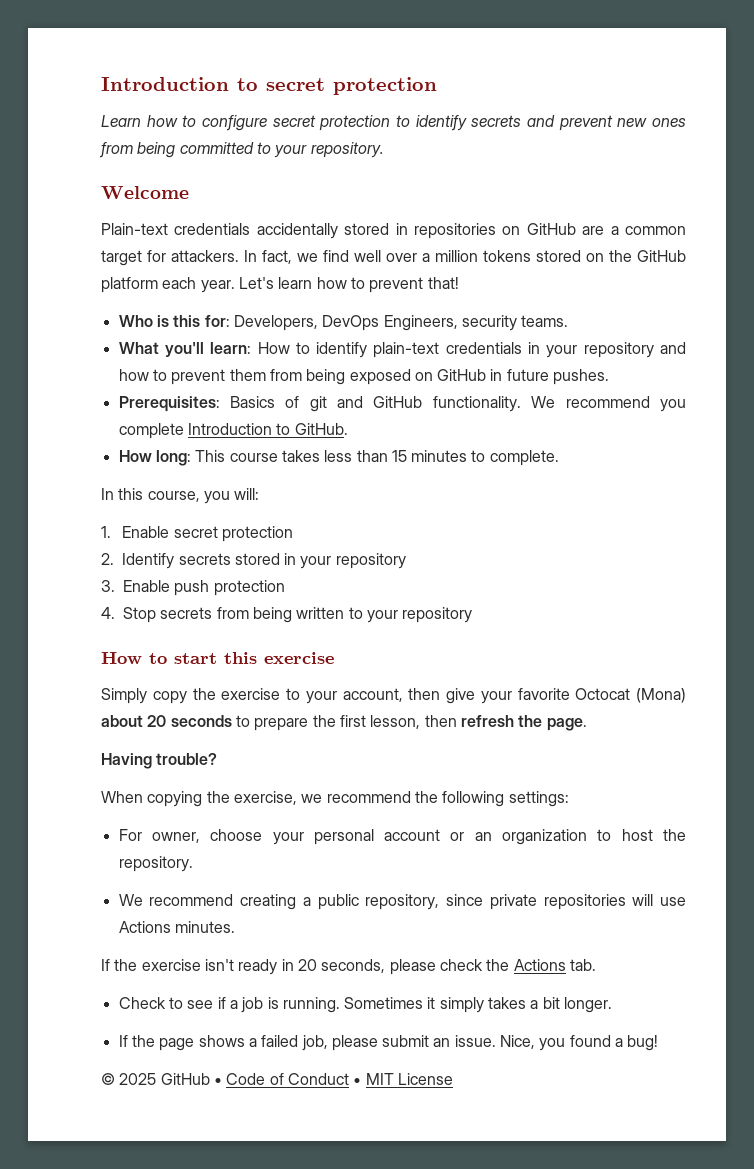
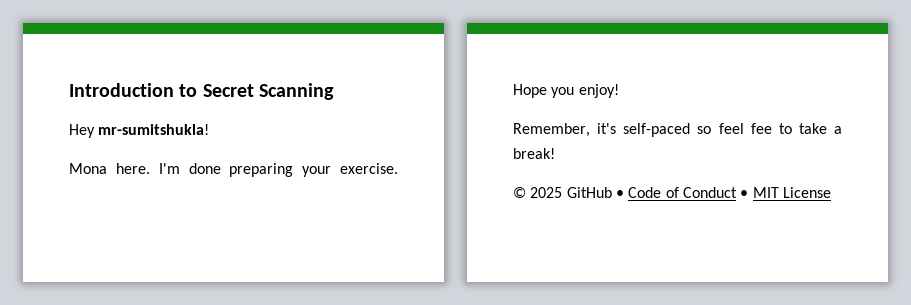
[101,77,437,95] [101,115,686,131] [99,142,384,158] [101,186,189,199] [101,223,687,239] [101,250,686,266] [101,277,459,293] [118,315,569,331] [118,342,686,358] [118,369,610,385] [118,396,686,412] [118,423,348,439] [118,450,559,466] [101,488,260,504] [101,526,293,542] [101,553,406,569] [101,580,285,596] [101,607,473,623] [101,652,334,664] [101,688,686,704] [101,715,587,731] [101,753,218,769] [101,791,569,807] [118,829,686,845] [118,856,193,872] [118,894,687,910] [118,921,235,933] [101,959,596,975] [118,997,613,1013] [118,1035,659,1051] Introduction to secret protection // Learn how to configure secret protection to identify secrets and prevent new ones from being committed to your repository. // Welcome // Plain-text credentials accidentally stored in repositories on GitHub are a common target for attackers. In fact, we find well over a million tokens stored on the GitHub platform each year. Let's learn how to prevent that! // Who is this for: Developers, DevOps Engineers, security teams. // What you'll learn: How to identify plain-text credentials in your repository and how to prevent them from being exposed on GitHub in future pushes. // Prerequisites: Basics of git and GitHub functionality. We recommend you complete Introduction to GitHub. // How long: This course takes less than 15 minutes to complete. // In this course, you will: // 1. Enable secret protection // 2. Identify secrets stored in your repository // 3. Enable push protection // 4. Stop secrets from being written to your repository // How to start this exercise // Simply copy the exercise to your account, then give your favorite Octocat (Mona) about 20 seconds to prepare the first lesson, then refresh the page. // Having trouble? // When copying the exercise, we recommend the following settings: // For owner, choose your personal account or an organization to host the repository. // We recommend creating a public repository, since private repositories will use Actions minutes. // If the exercise isn't ready in 20 seconds, please check the Actions tab. // Check to see if a job is running. Sometimes it simply takes a bit longer. // If the page shows a failed job, please submit an issue. Nice, you found a bug! -> [69,83,335,100] [69,124,210,138] [69,163,398,177] [513,84,619,98] [513,123,842,137] [513,148,555,159] Introduction to Secret Scanning // Hey mr-sumitshukla! // Mona here. I'm done preparing your exercise. Hope you enjoy! // Remember, it's self-paced so feel fee to take a break!

